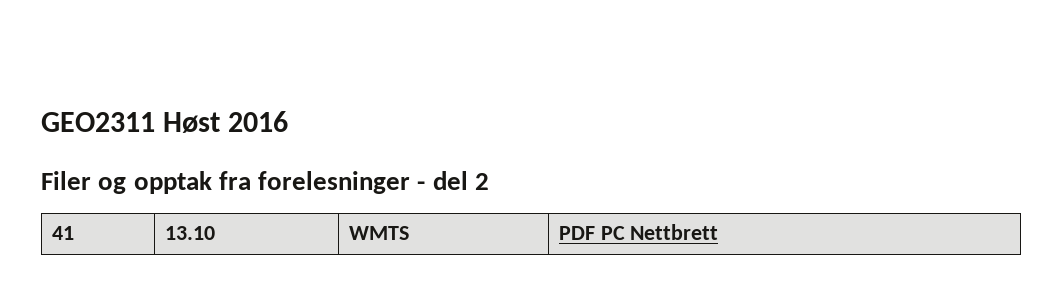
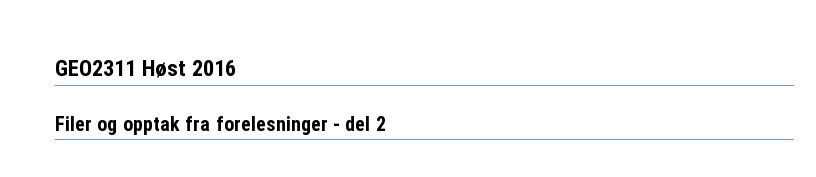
[51,226,74,240] [164,226,215,240] [348,226,409,240] [558,224,719,240] // 41 | 13.10 | WMTS | PDF PC Nettbrett -> (386, 123) none

